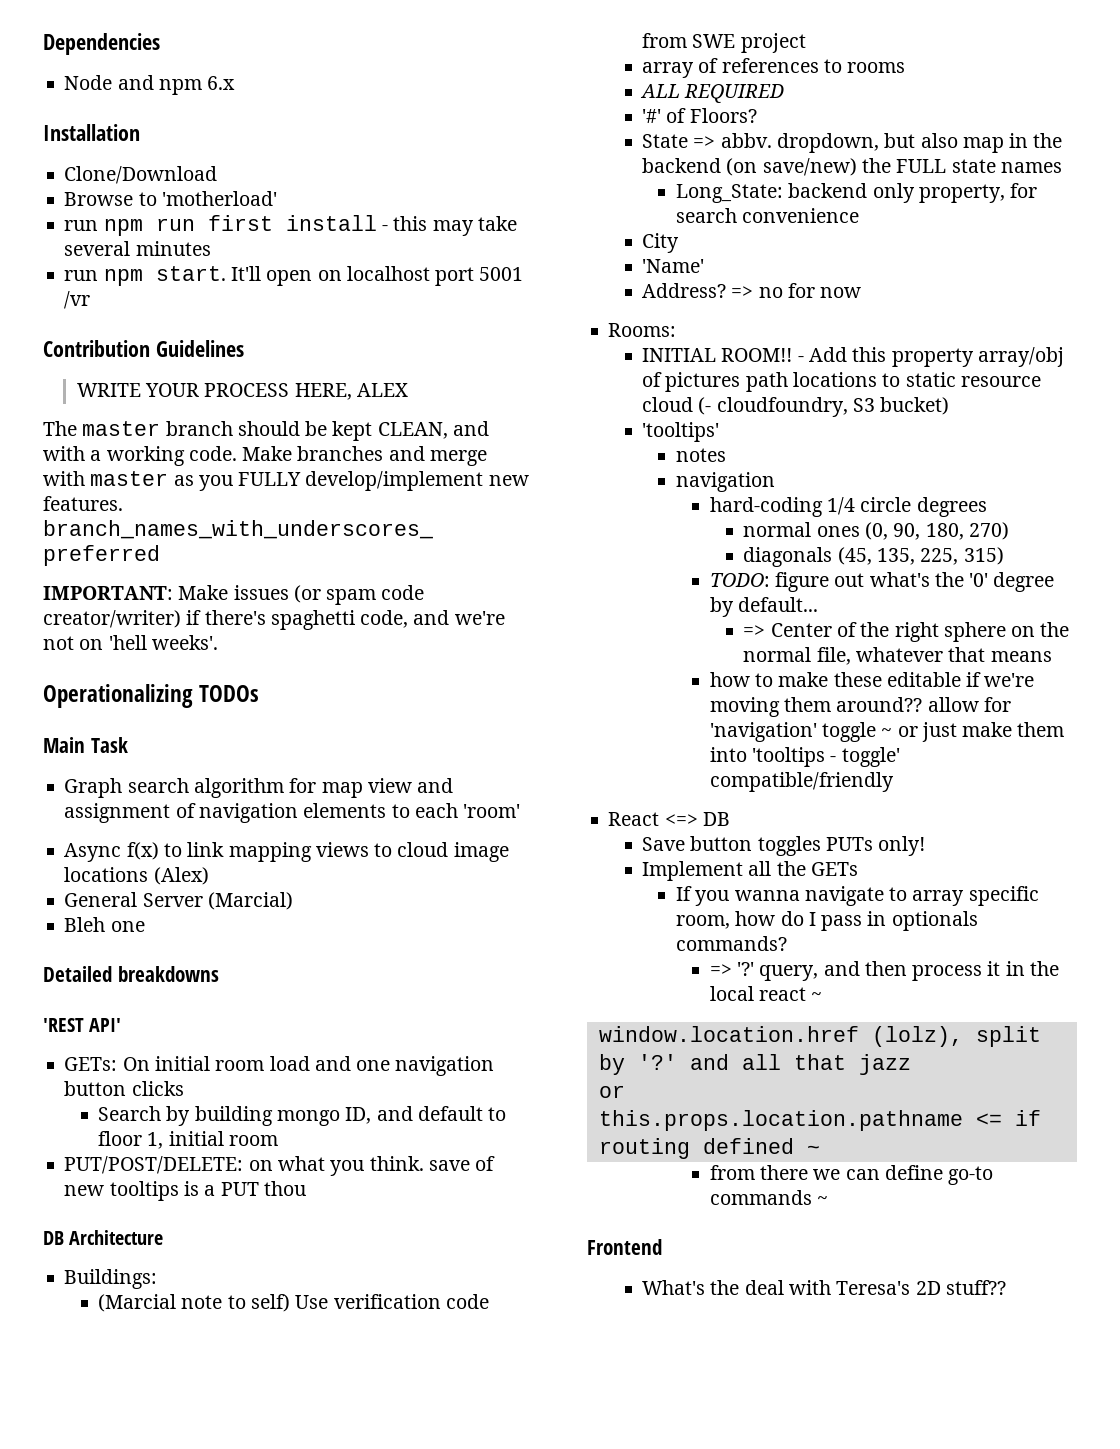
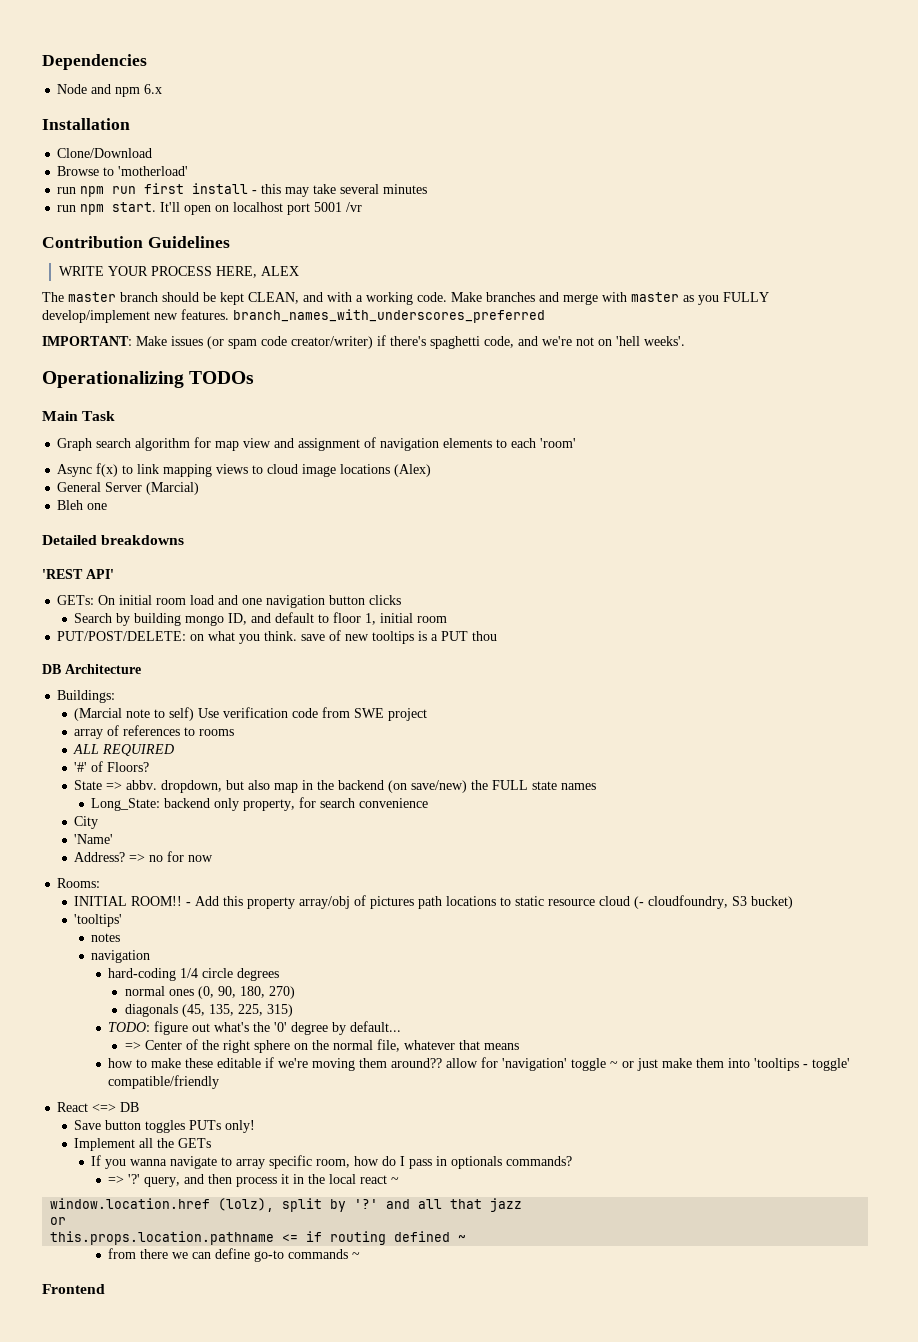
[642,1280,1006,1295] // What's the deal with Teresa's 2D stuff?? -> (105, 1289) none

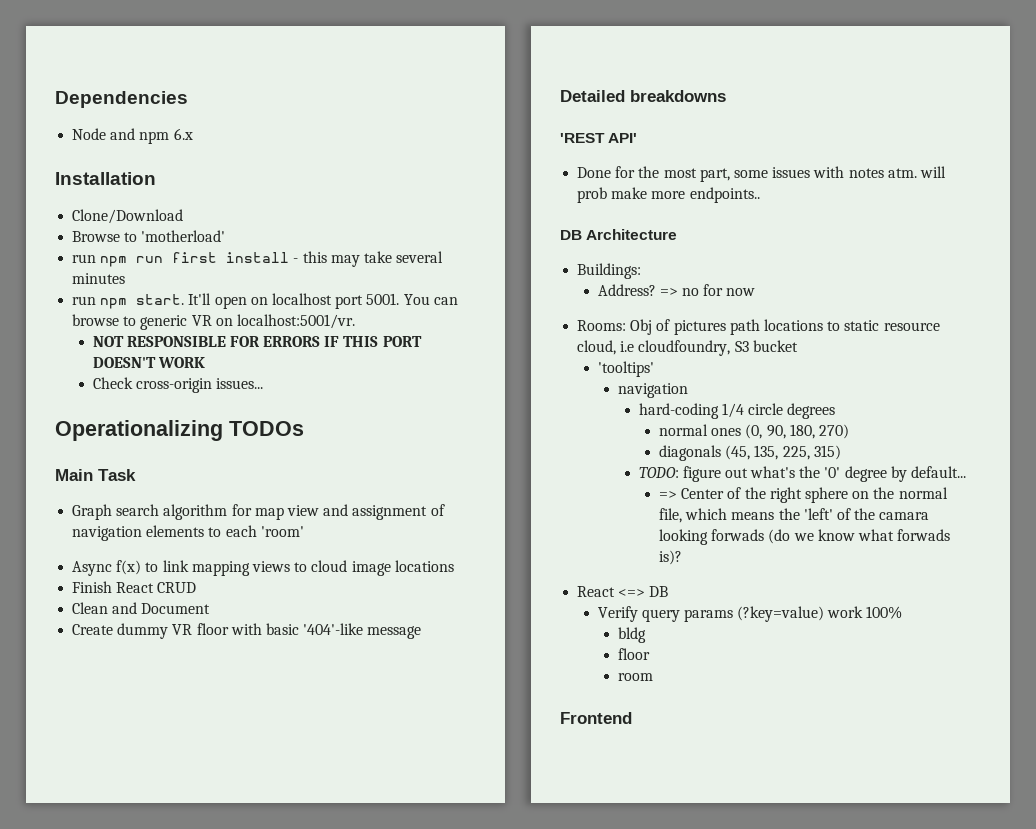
[314,202,363,212] [42,236,230,248] [58,266,299,278] [42,292,769,305] [42,309,545,323] [42,335,685,349] 5001 /vr // Contribution Guidelines // WRITE YOUR PROCESS HERE, ALEX // The master branch should be kept CLEAN, and with a working code. Make branches and merge with master as you FULLY develop/implement new features. branch_names_with_underscores_preferred // IMPORTANT: Make issues (or spam code creator/writer) if there's spaghetti code, and we're not on 'hell weeks'. -> [366,293,458,305] [72,314,355,330] [92,336,422,347] [92,357,205,368] [92,377,263,393] 5001. You can browse to generic VR on localhost:5001/vr. // NOT RESPONSIBLE FOR ERRORS IF THIS PORT DOESN'T WORK // Check cross-origin issues...
[394,464,432,477] [57,482,200,495] [57,500,108,510] [42,535,185,545] [42,569,114,579] [57,595,402,608] [74,612,448,626] [57,630,498,644] [42,664,141,674] [57,690,116,703] [74,707,428,721] [74,725,235,739] [73,744,175,756] [74,761,150,772] [74,780,597,793] [91,797,429,811] [74,816,99,829] [74,834,114,844] (Alex) // General Server (Marcial) // Bleh one // Detailed breakdowns // 'REST API' // GETs: On initial room load and one navigation button clicks // Search by building mongo ID, and default to floor 1, initial room // PUT/POST/DELETE: on what you think. save of new tooltips is a PUT thou // DB Architecture // Buildings: // (Marcial note to self) Use verification code from SWE project // array of references to rooms // ALL REQUIRED // '#' of Floors? // State => abbv. dropdown, but also map in the backend (on save/new) the FULL state names // Long_State: backend only property, for search convenience // City // 'Name' -> [72,581,197,593] [72,602,211,614] [72,623,422,639] [560,90,726,102] [560,133,638,143] [577,166,946,182] [577,187,760,203] [560,229,678,240] [577,263,642,279] // Finish React CRUD // Clean and Document // Create dummy VR floor with basic '404'-like message // Detailed breakdowns // 'REST API' // Done for the most part, some issues with notes atm. will prob make more endpoints.. // DB Architecture // Buildings:
[74,896,351,909] // INITIAL ROOM!! - Add this property array/obj -> [630,319,653,335] Obj
[599,896,645,909] cloud (- -> [577,340,635,355] cloud, i.e
[751,896,794,909] bucket) -> [752,340,798,352] bucket
[91,933,121,942] // notes -> (654, 369) none
[404,1040,481,1050] whatever that -> [685,508,728,520] which
[108,1057,851,1071] [108,1075,220,1089] [57,1102,140,1112] [74,1120,256,1133] [74,1138,212,1151] [91,1155,573,1169] [108,1174,400,1187] [50,1198,523,1212] [50,1217,67,1225] [50,1231,467,1245] [108,1248,361,1262] // how to make these editable if we're moving them around?? allow for 'navigation' toggle ~ or just make them into 'tooltips - toggle' compatible/friendly // React <=> DB // Save button toggles PUTs only! // Implement all the GETs // If you wanna navigate to array specific room, how do I pass in optionals commands? // => '?' query, and then process it in the local react ~ // window.location.href (lolz), split by '?' and all that jazz // or // this.props.location.pathname <= if routing defined ~ // from there we can define go-to commands ~ -> [778,508,930,520] [659,529,951,545] [659,550,683,565] [577,586,669,597] [597,606,903,622] [618,627,647,643] [618,648,651,660] [618,673,654,681] the 'left' of the camara looking forwads (do we know what forwads is)? // React <=> DB // Verify query params (?key=value) work 100% // bldg // floor // room

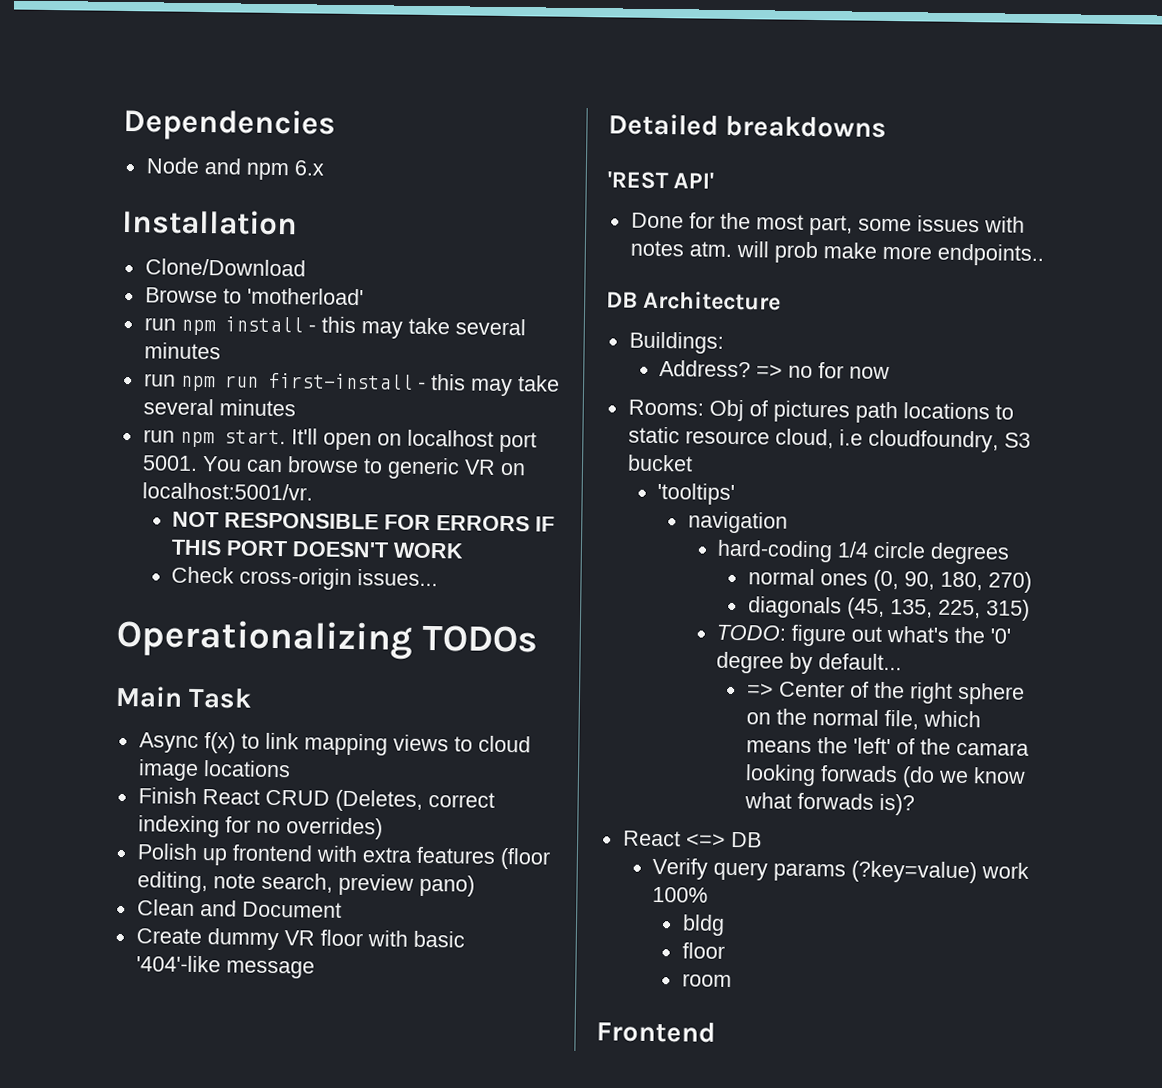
[136,252,290,263] run first install -> [224,316,526,339] [143,342,221,360] [143,372,413,392] install - this may take several minutes // run npm run first-install
[72,504,445,520] [72,525,304,541] // Graph search algorithm for map view and assignment of navigation elements to each 'room' -> (253, 698) none
(197, 587) none -> [334,789,495,812] [137,815,383,840] [136,843,551,870] [136,871,475,897] (Deletes, correct indexing for no overrides) // Polish up frontend with extra features (floor editing, note search, preview pano)

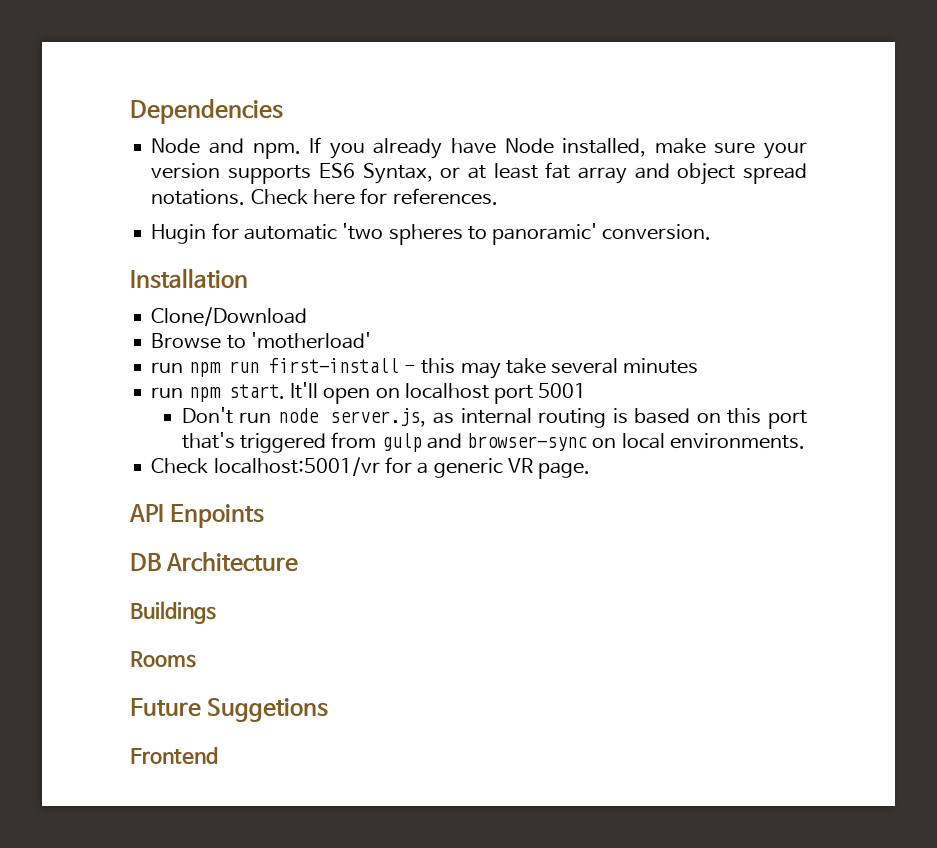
[245,160,324,181] npm 6.x -> [252,137,807,159] [151,162,808,185] [151,188,498,205] [151,223,712,245] npm. If you already have Node installed, make sure your version supports ES6 Syntax, or at least fat array and object spread notations. Check here for references. // Hugin for automatic 'two spheres to panoramic' conversion.
[143,316,526,339] [143,342,221,360] // run npm install - this may take several minutes -> (371, 340) none
[141,455,526,480] [141,482,313,501] [172,511,556,532] [171,539,464,559] [171,566,439,591] [116,618,538,660] [115,685,253,709] [138,732,531,756] [137,759,291,782] [137,787,495,812] [137,815,383,840] [136,843,551,870] [136,871,475,897] [136,899,342,918] [135,928,465,951] [135,955,315,979] [608,113,888,138] [607,171,715,190] [630,212,1025,236] [629,240,1044,267] [606,290,782,311] [628,331,724,354] [659,360,891,380] [627,399,1014,424] [627,426,1031,453] [626,454,693,472] [657,483,736,506] [687,511,788,534] [717,539,1011,565] [747,568,1032,593] [747,596,1030,621] [716,624,1012,647] [716,651,903,675] [746,681,1025,705] [745,708,981,730] [745,737,1029,756] [744,764,1026,788] [743,792,915,816] [622,830,762,848] [652,857,1030,884] [652,886,709,903] [681,914,725,936] [681,942,725,959] [681,973,732,988] 5001. You can browse to generic VR on localhost:5001/vr. // NOT RESPONSIBLE FOR ERRORS IF THIS PORT DOESN'T WORK // Check cross-origin issues... // Operationalizing TODOs // Main Task // Async f(x) to link mapping views to cloud image locations // Finish React CRUD (Deletes, correct indexing for no overrides) // Polish up frontend with extra features (floor editing, note search, preview pano) // Clean and Document // Create dummy VR floor with basic '404'-like message // Detailed breakdowns // 'REST API' // Done for the most part, some issues with notes atm. will prob make more endpoints.. // DB Architecture // Buildings: // Address? => no for now // Rooms: Obj of pictures path locations to static resource cloud, i.e cloudfoundry, S3 bucket // 'tooltips' // navigation // hard-coding 1/4 circle degrees // normal ones (0, 90, 180, 270) // diagonals (45, 135, 225, 315) // TODO: figure out what's the '0' degree by default... // => Center of the right sphere on the normal file, which means the 'left' of the camara looking forwads (do we know what forwads is)? // React <=> DB // Verify query params (?key=value) work 100% // bldg // floor // room -> [538,383,587,398] [181,407,807,429] [181,432,805,453] [151,457,591,479] [129,504,265,528] [130,552,299,572] [130,601,216,624] [130,651,196,668] [130,698,329,722] 5001 // Don't run node server.js, as internal routing is based on this port that's triggered from gulp and browser-sync on local environments. // Check localhost:5001/vr for a generic VR page. // API Enpoints // DB Architecture // Buildings // Rooms // Future Suggetions

